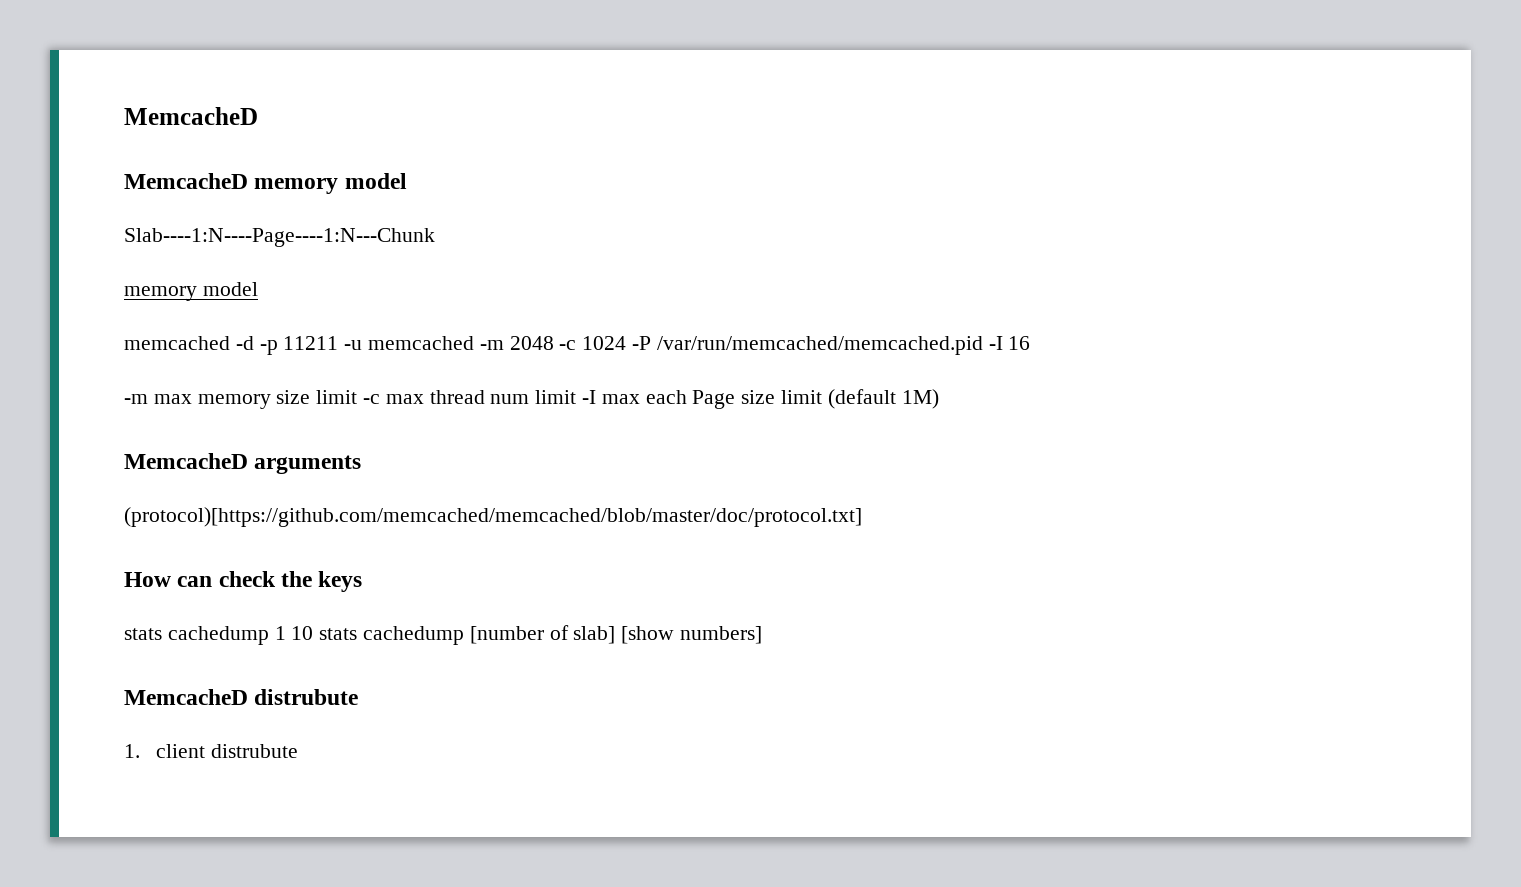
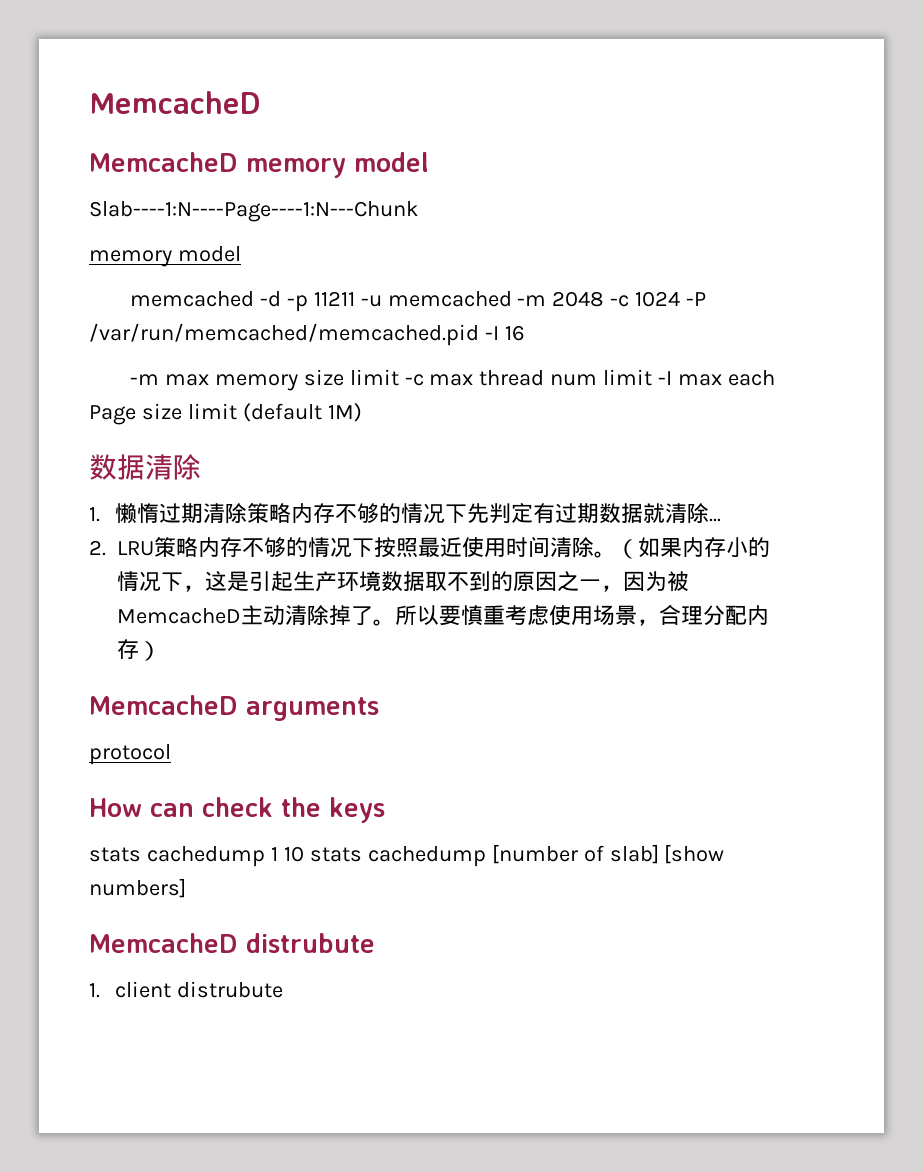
(939, 399) none -> [89,454,201,480] [89,503,721,524] [89,536,770,559] [117,571,689,592] [117,604,769,626] [117,639,161,661] // 数据清除 // 1.懒惰过期清除策略内存不够的情况下先判定有过期数据就清除... // 2. LRU策略内存不够的情况下按照最近使用时间清除。（如果内存小的情况下，这是引起生产环境数据取不到的原因之一，因为被MemcacheD主动清除掉了。所以要慎重考虑使用场景，合理分配内存）
[124,507,862,527] (protocol)[https://github.com/memcached/memcached/blob/master/doc/protocol.txt] -> [89,744,171,765] protocol

